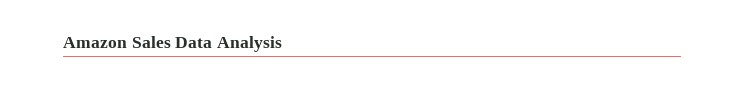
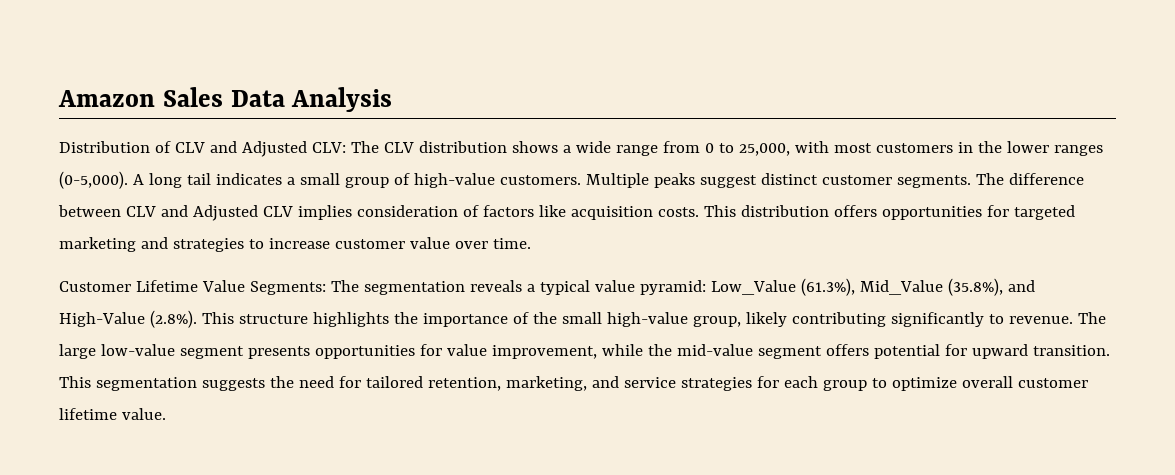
(283, 44) none -> [59,141,1103,157] [59,171,1084,189] [58,205,1075,221] [59,237,531,252] [59,278,1035,296] [59,310,1106,328] [59,344,1110,359] [59,376,1088,391] [59,408,166,420] // Distribution of CLV and Adjusted CLV: The CLV distribution shows a wide range from 0 to 25,000, with most customers in the lower ranges (0-5,000). A long tail indicates a small group of high-value customers. Multiple peaks suggest distinct customer segments. The difference between CLV and Adjusted CLV implies consideration of factors like acquisition costs. This distribution offers opportunities for targeted marketing and strategies to increase customer value over time. // Customer Lifetime Value Segments: The segmentation reveals a typical value pyramid: Low_Value (61.3%), Mid_Value (35.8%), and High-Value (2.8%). This structure highlights the importance of the small high-value group, likely contributing significantly to revenue. The large low-value segment presents opportunities for value improvement, while the mid-value segment offers potential for upward transition. This segmentation suggests the need for tailored retention, marketing, and service strategies for each group to optimize overall customer lifetime value.

